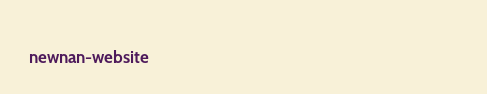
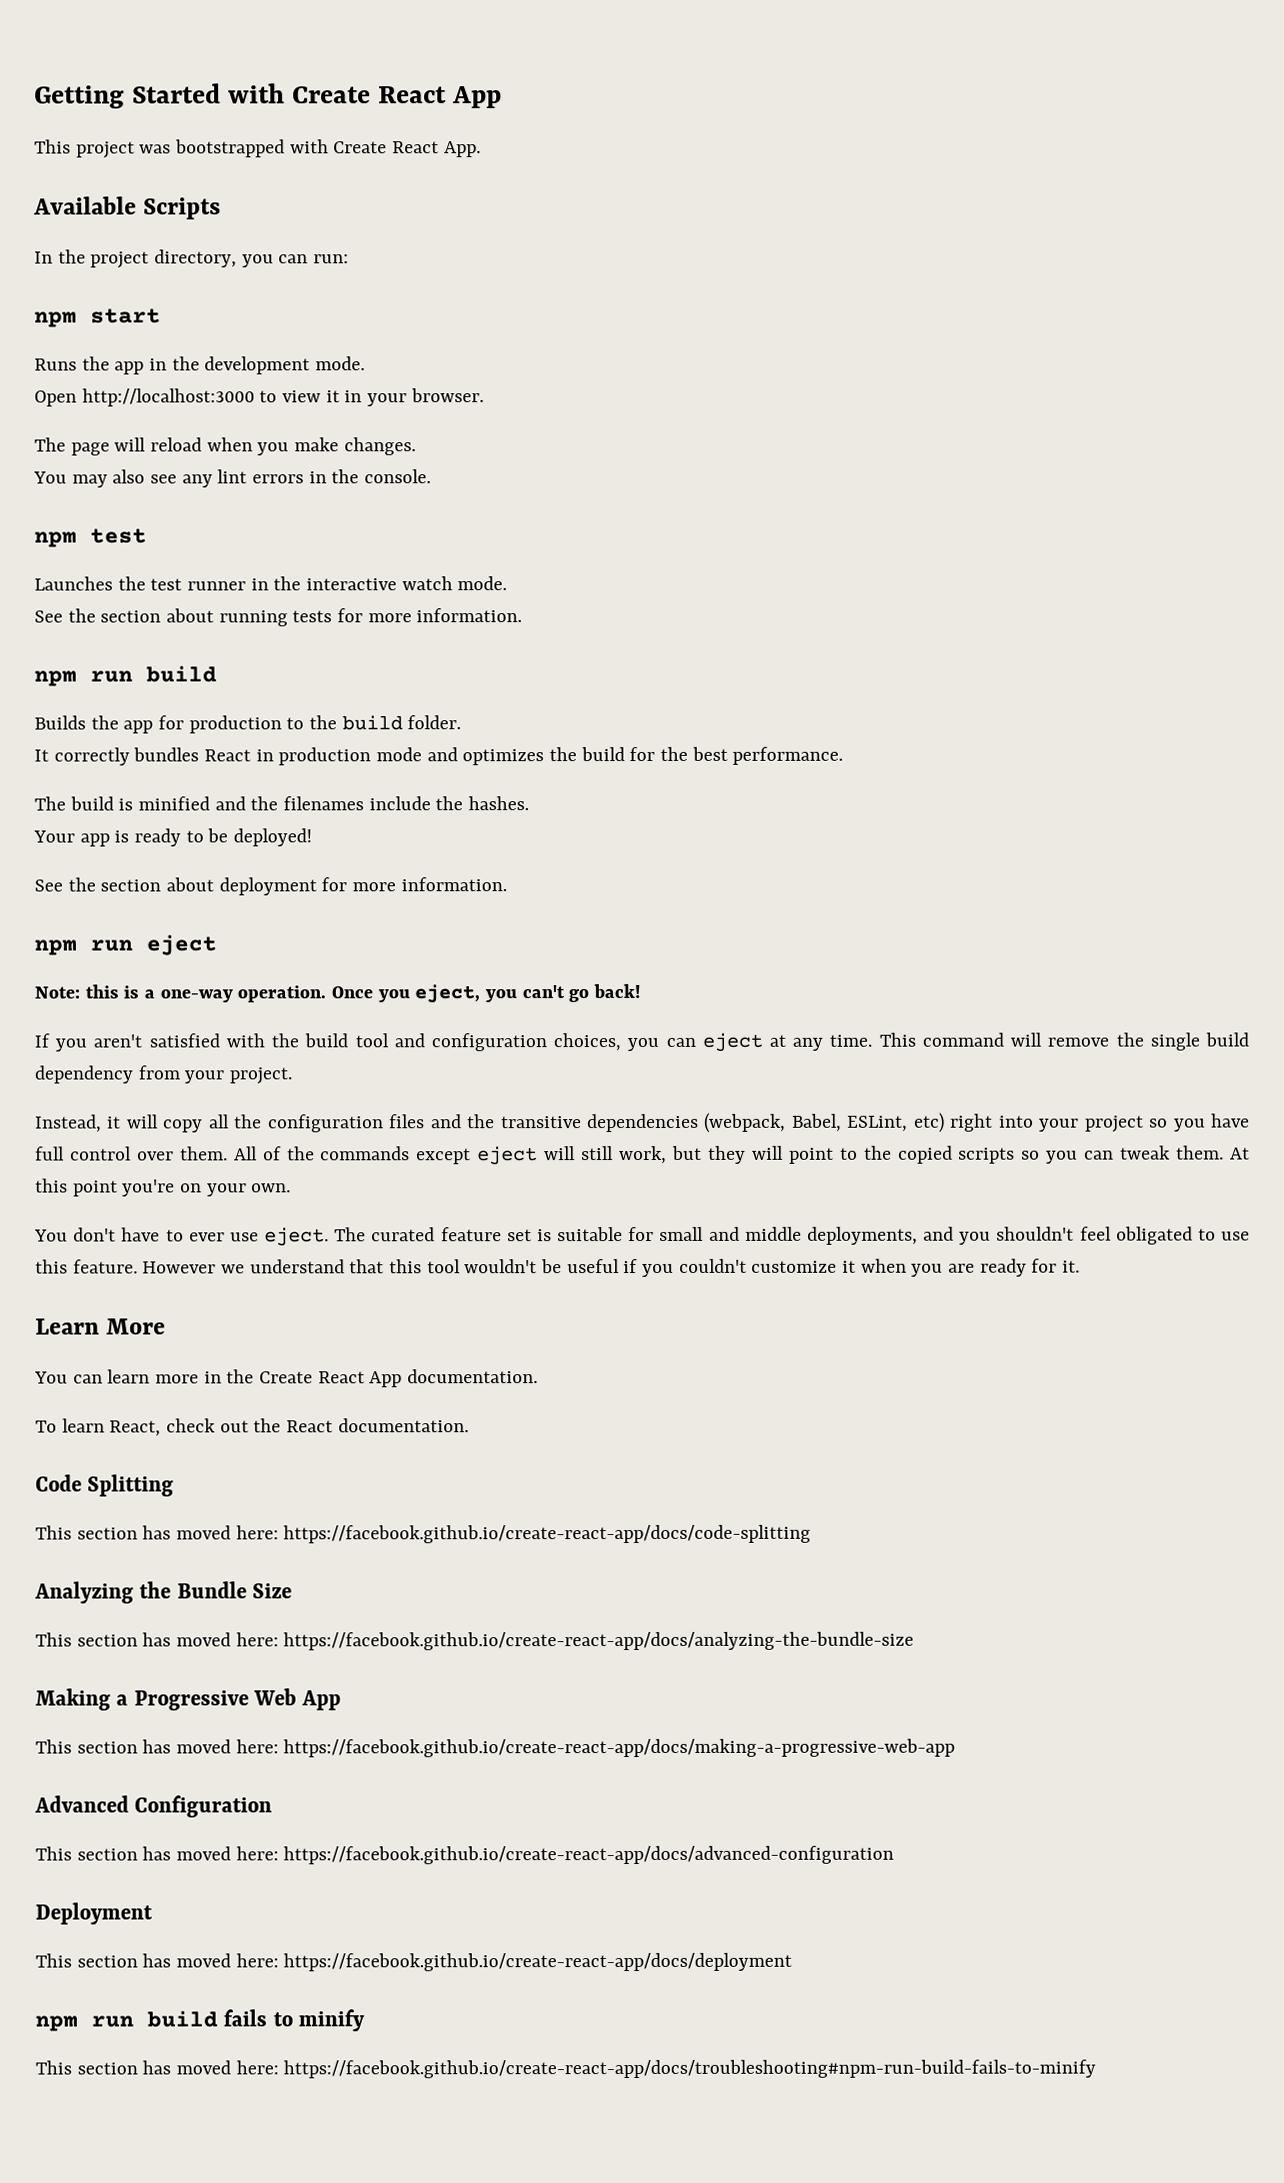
[29,50,149,63] newnan-website -> [34,83,502,109] [34,139,481,159] [33,196,222,220] [34,249,350,269] [34,308,161,328] [34,356,366,375] [34,388,484,407] [34,437,416,456] [33,469,432,488] [34,528,147,548] [34,576,508,591] [34,608,523,627] [34,665,217,687] [34,715,462,734] [34,746,844,766] [34,796,530,811] [33,828,313,847] [34,877,507,896] [34,934,217,956] [34,984,642,1004] [34,1032,1250,1052] [34,1065,293,1085] [35,1112,1251,1133] [35,1145,1250,1166] [35,1178,292,1197] [34,1226,1250,1247] [35,1258,1081,1277] [35,1318,167,1335] [34,1369,539,1388] [35,1418,469,1437] [35,1474,175,1497] [35,1524,812,1544] [34,1581,293,1604] [35,1631,915,1651] [35,1688,342,1711] [35,1738,956,1758] [34,1795,273,1818] [35,1845,895,1865] [35,1902,153,1925] [35,1952,793,1972] [35,2009,366,2032] [35,2059,1097,2079] Getting Started with Create React App // This project was bootstrapped with Create React App. // Available Scripts // In the project directory, you can run: // npm start // Runs the app in the development mode. // Open http://localhost:3000 to view it in your browser. // The page will reload when you make changes. // You may also see any lint errors in the console. // npm test // Launches the test runner in the interactive watch mode. // See the section about running tests for more information. // npm run build // Builds the app for production to the build folder. // It correctly bundles React in production mode and optimizes the build for the best performance. // The build is minified and the filenames include the hashes. // Your app is ready to be deployed! // See the section about deployment for more information. // npm run eject // Note: this is a one-way operation. Once you eject, you can't go back! // If you aren't satisfied with the build tool and configuration choices, you can eject at any time. This command will remove the single build dependency from your project. // Instead, it will copy all the configuration files and the transitive dependencies (webpack, Babel, ESLint, etc) right into your project so you have full control over them. All of the commands except eject will still work, but they will point to the copied scripts so you can tweak them. At this point you're on your own. // You don't have to ever use eject. The curated feature set is suitable for small and middle deployments, and you shouldn't feel obligated to use this feature. However we understand that this tool wouldn't be useful if you couldn't customize it when you are ready for it. // Learn More // You can learn more in the Create React App documentation. // To learn React, check out the React documentation. // Code Splitting // This section has moved here: https://facebook.github.io/create-react-app/docs/code-splitting // Analyzing the Bundle Size // This section has moved here: https://facebook.github.io/create-react-app/docs/analyzing-the-bundle-size // Making a Progressive Web App // This section has moved here: https://facebook.github.io/create-react-app/docs/making-a-progressive-web-app // Advanced Configuration // This section has moved here: https://facebook.github.io/create-react-app/docs/advanced-configuration // Deployment // This section has moved here: https://facebook.github.io/create-react-app/docs/deployment // npm run build fails to minify // This section has moved here: https://facebook.github.io/create-react-app/docs/troubleshooting#npm-run-build-fails-to-minify

